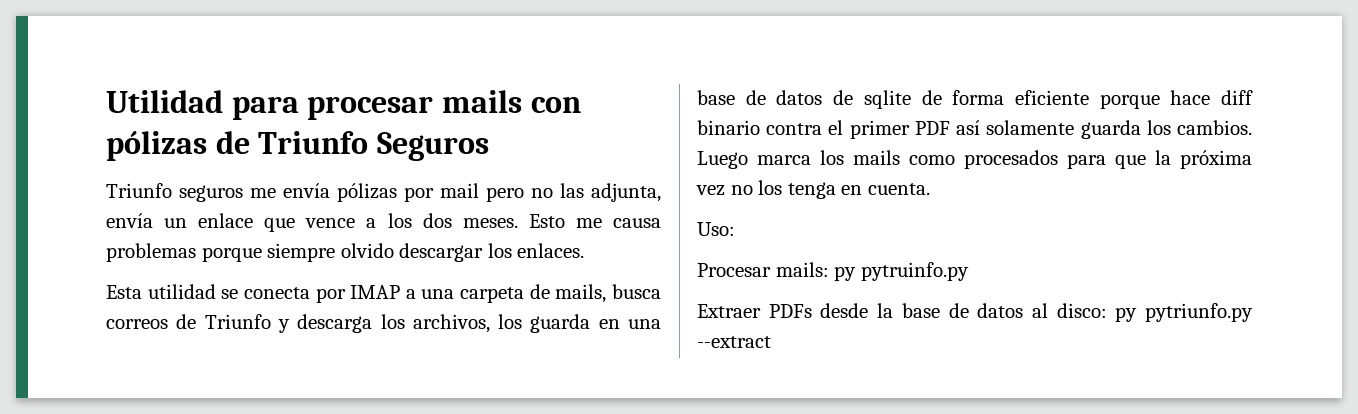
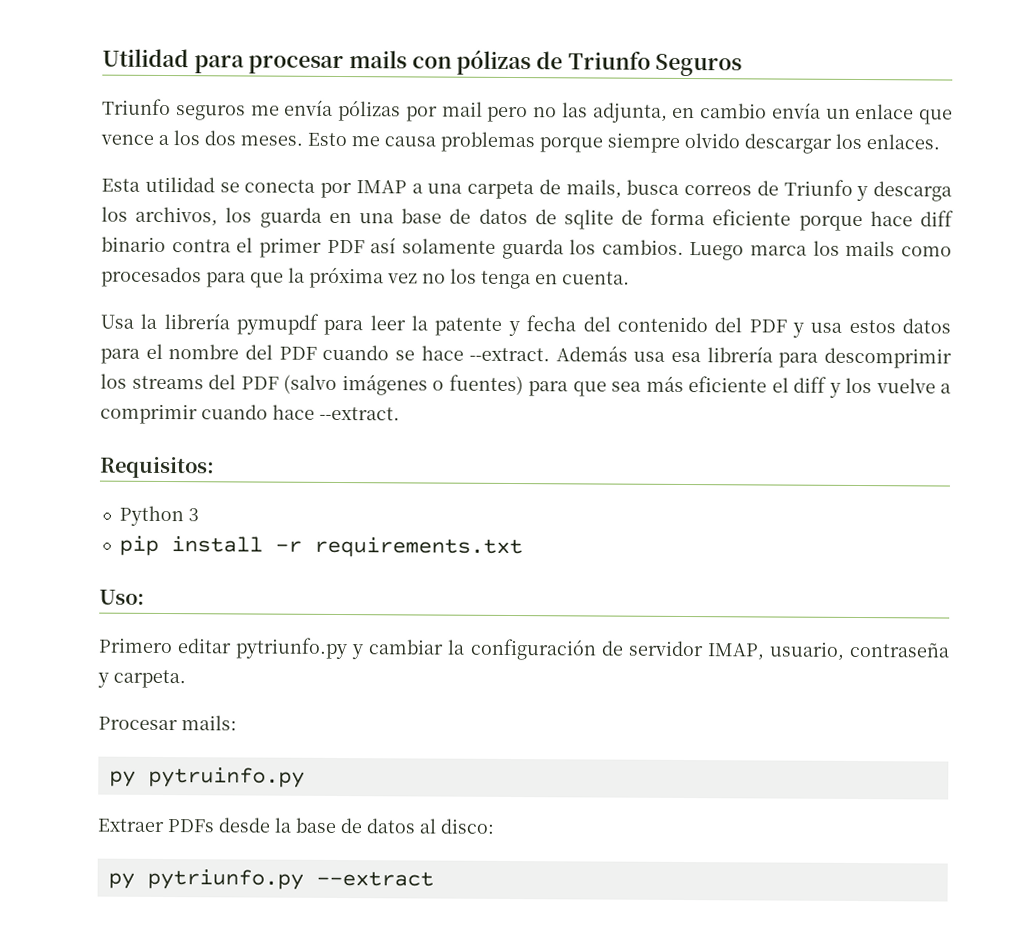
(661, 192) none -> [672,103,767,119] en cambio
[697,222,735,236] Uso: -> [100,312,952,338] [100,343,952,369] [100,373,951,398] [100,403,400,425] [99,456,215,479] [118,505,199,527] [118,535,523,559] [99,589,145,605] [98,637,950,661] [97,669,186,689] Usa la librería pymupdf para leer la patente y fecha del contenido del PDF y usa estos datos para el nombre del PDF cuando se hace --extract. Además usa esa librería para descomprimir los streams del PDF (salvo imágenes o fuentes) para que sea más eficiente el diff y los vuelve a comprimir cuando hace --extract. // Requisitos: // Python 3 // pip install -r requirements.txt // Uso: // Primero editar pytriunfo.py y cambiar la configuración de servidor IMAP, usuario, contraseña y carpeta.
(829, 269) none -> (237, 723) //
(1107, 310) none -> (495, 826) //

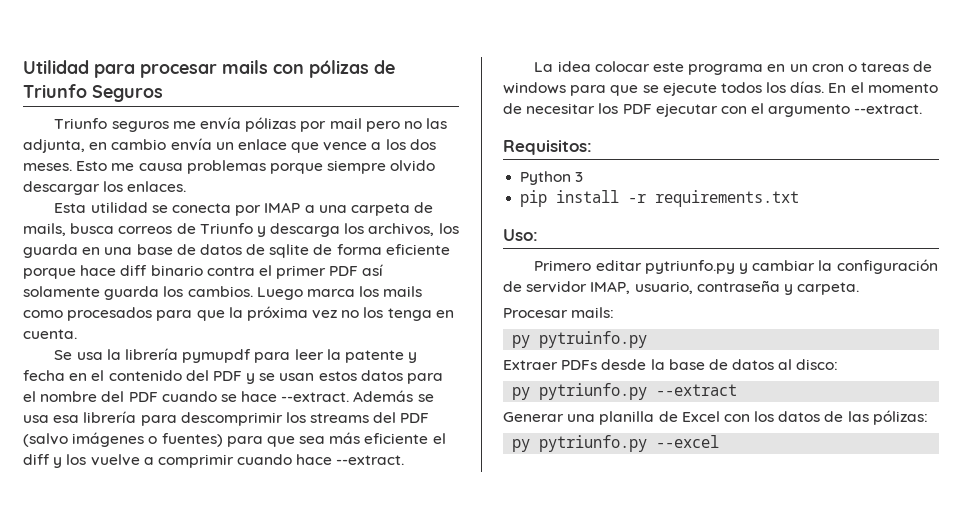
[100,314,134,329] Usa -> [54,350,103,360] Se usa
[582,316,611,332] del -> [69,370,105,381] en el
[810,322,843,333] usa -> [259,373,315,381] se usan
(628, 353) none -> [417,394,434,402] se
(400, 413) none -> [534,61,933,75] [503,81,938,96] [503,103,923,117] // La idea colocar este programa en un cron o tareas de windows para que se ejecute todos los días. En el momento de necesitar los PDF ejecutar con el argumento --extract.
(434, 878) none -> [503,410,928,425] [512,435,720,452] // Generar una planilla de Excel con los datos de las pólizas: // py pytriunfo.py --excel

